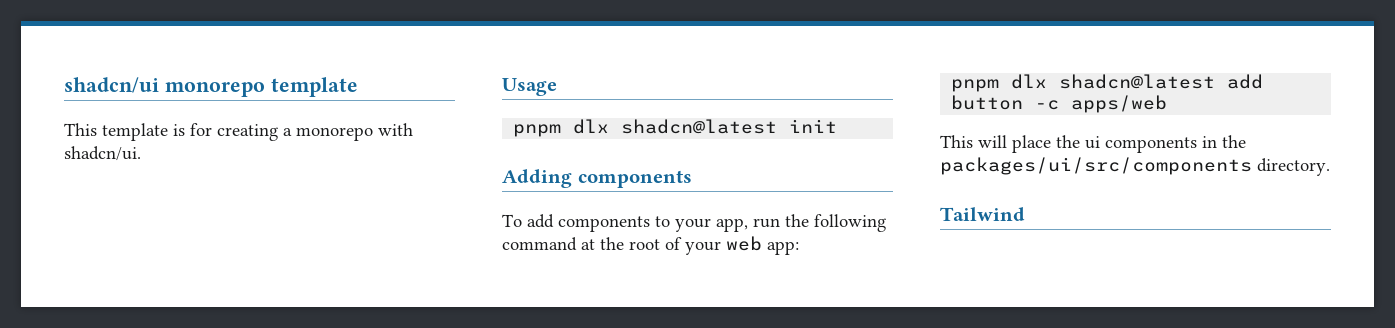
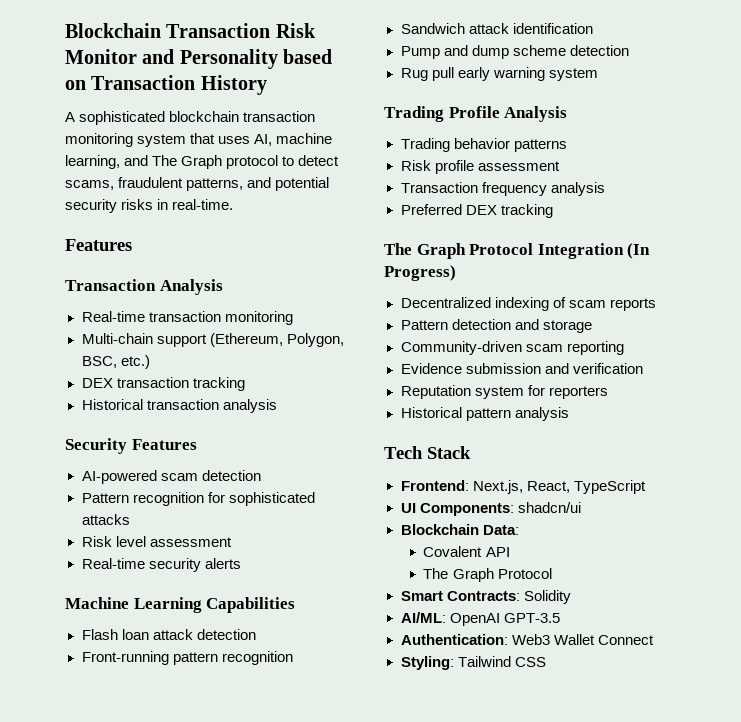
[64,77,358,97] [64,123,413,141] [64,146,141,161] [502,78,557,96] [513,119,838,137] [502,169,692,188] [502,214,886,232] [502,236,799,255] [951,74,1264,92] [951,95,1168,113] [940,135,1246,153] [940,157,1330,176] [940,207,1025,221] shadcn/ui monorepo template // This template is for creating a monorepo with shadcn/ui. // Usage // pnpm dlx shadcn@latest init // Adding components // To add components to your app, run the following command at the root of your web app: // pnpm dlx shadcn@latest add button -c apps/web // This will place the ui components in the packages/ui/src/components directory. // Tailwind -> [65,23,316,38] [65,49,333,69] [65,75,267,95] [65,111,316,125] [65,133,333,147] [65,155,340,169] [65,177,330,191] [65,199,234,213] [65,239,132,251] [65,279,223,295] [81,311,293,325] [81,333,344,347] [81,355,150,369] [81,377,245,391] [81,399,277,413] [65,438,197,454] [81,470,261,484] [81,492,315,506] [81,514,130,525] [81,536,232,547] [81,558,241,572] [65,597,296,613] [81,629,256,640] [81,651,293,665] [400,23,593,34] [400,45,629,59] [400,67,598,81] [384,106,568,122] [400,138,567,152] [400,160,560,174] [400,182,605,196] [400,204,553,218] [384,243,651,259] [384,265,456,281] [400,297,656,311] [400,319,592,333] [400,341,624,355] [400,363,643,374] [400,385,608,399] [400,407,569,421] [384,446,471,459] [400,480,646,494] [400,502,581,516] [400,524,519,535] [423,546,510,557] [423,568,552,582] [400,590,571,604] [400,612,560,626] [400,634,654,645] [400,656,546,670] Blockchain Transaction Risk Monitor and Personality based on Transaction History // A sophisticated blockchain transaction monitoring system that uses AI, machine learning, and The Graph protocol to detect scams, fraudulent patterns, and potential security risks in real-time. // Features // Transaction Analysis // Real-time transaction monitoring // Multi-chain support (Ethereum, Polygon, BSC, etc.) // DEX transaction tracking // Historical transaction analysis // Security Features // AI-powered scam detection // Pattern recognition for sophisticated attacks // Risk level assessment // Real-time security alerts // Machine Learning Capabilities // Flash loan attack detection // Front-running pattern recognition // Sandwich attack identification // Pump and dump scheme detection // Rug pull early warning system // Trading Profile Analysis // Trading behavior patterns // Risk profile assessment // Transaction frequency analysis // Preferred DEX tracking // The Graph Protocol Integration (In Progress) // Decentralized indexing of scam reports // Pattern detection and storage // Community-driven scam reporting // Evidence submission and verification // Reputation system for reporters // Historical pattern analysis // Tech Stack // Frontend: Next.js, React, TypeScript // UI Components: shadcn/ui // Blockchain Data: // Covalent API // The Graph Protocol // Smart Contracts: Solidity // AI/ML: OpenAI GPT-3.5 // Authentication: Web3 Wallet Connect // Styling: Tailwind CSS

